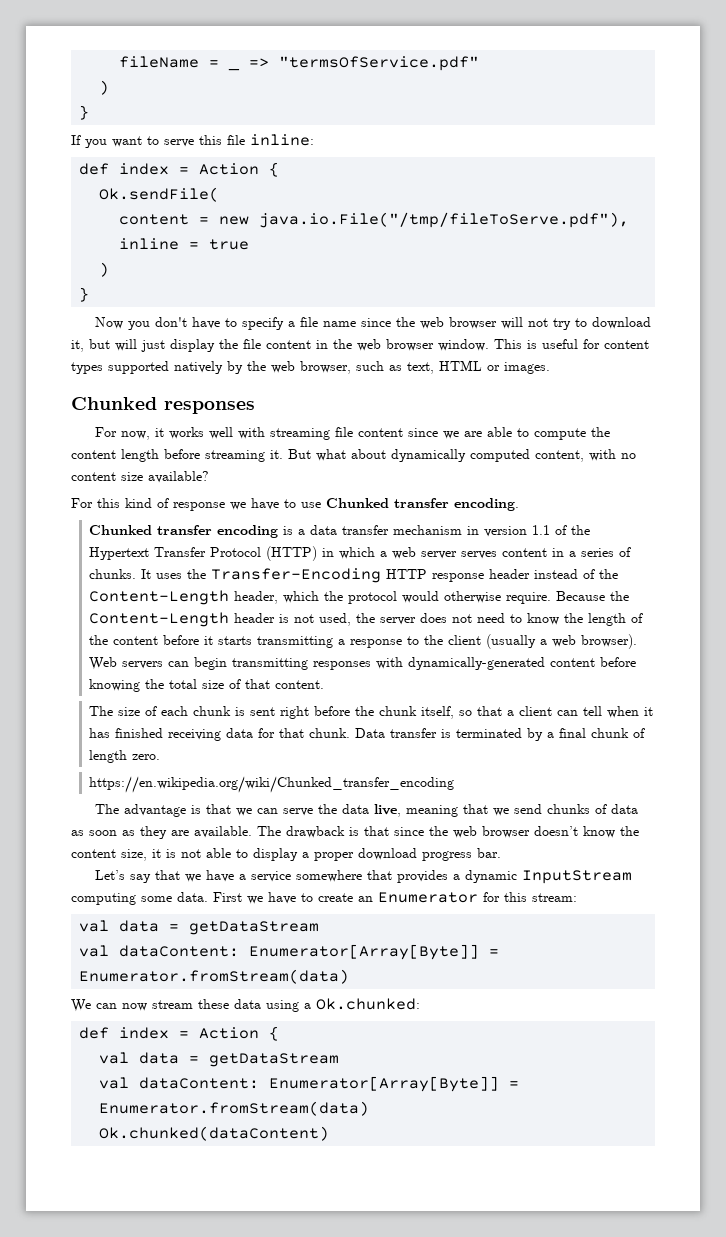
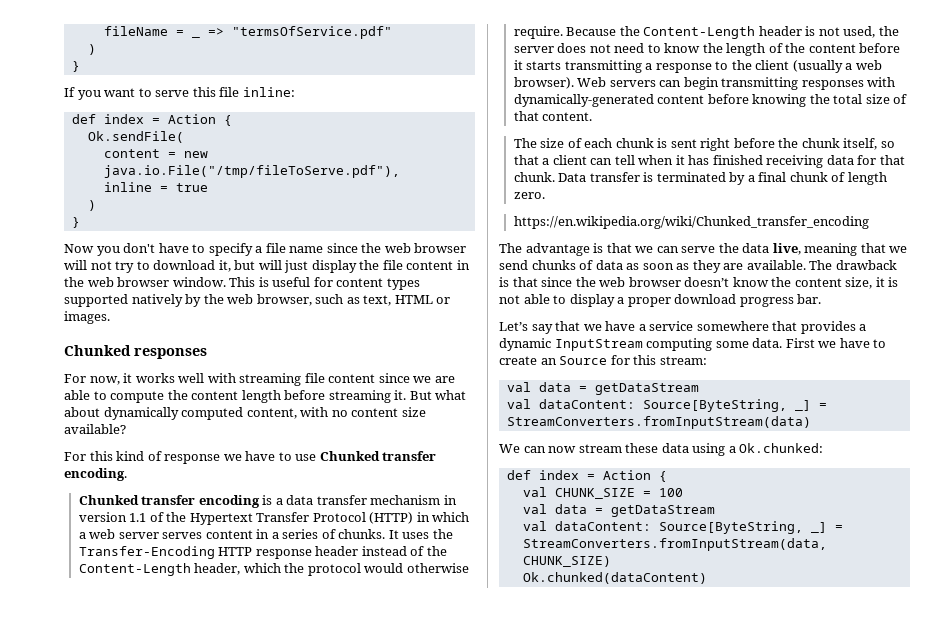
[378,892,478,903] Enumerator -> [559,356,608,365] Source
[249,944,500,960] [79,969,350,984] Enumerator[Array[Byte]] = Enumerator.fromStream(data) -> [642,399,827,412] [506,416,811,429] Source[ByteString, _] = StreamConverters.fromInputStream(data)
[99,1052,340,1067] [99,1076,520,1092] [99,1101,370,1116] // val data = getDataStream // val dataContent: Enumerator[Array[Byte]] = Enumerator.fromStream(data) -> [522,487,683,499] [522,504,715,517] [522,521,843,534] [522,538,827,551] [522,556,611,567] // val CHUNK_SIZE = 100 // val data = getDataStream // val dataContent: Source[ByteString, _] = StreamConverters.fromInputStream(data, CHUNK_SIZE)

